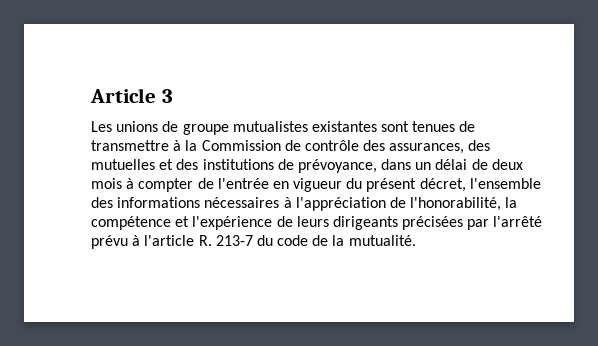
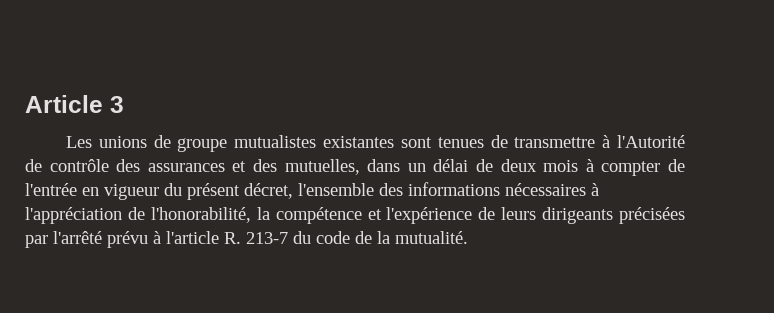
[185,140,281,151] la Commission -> [617,135,685,148] l'Autorité
[389,140,491,154] [91,159,377,173] assurances, des mutuelles et des institutions de prévoyance, -> [147,159,360,175] assurances et des mutuelles,

